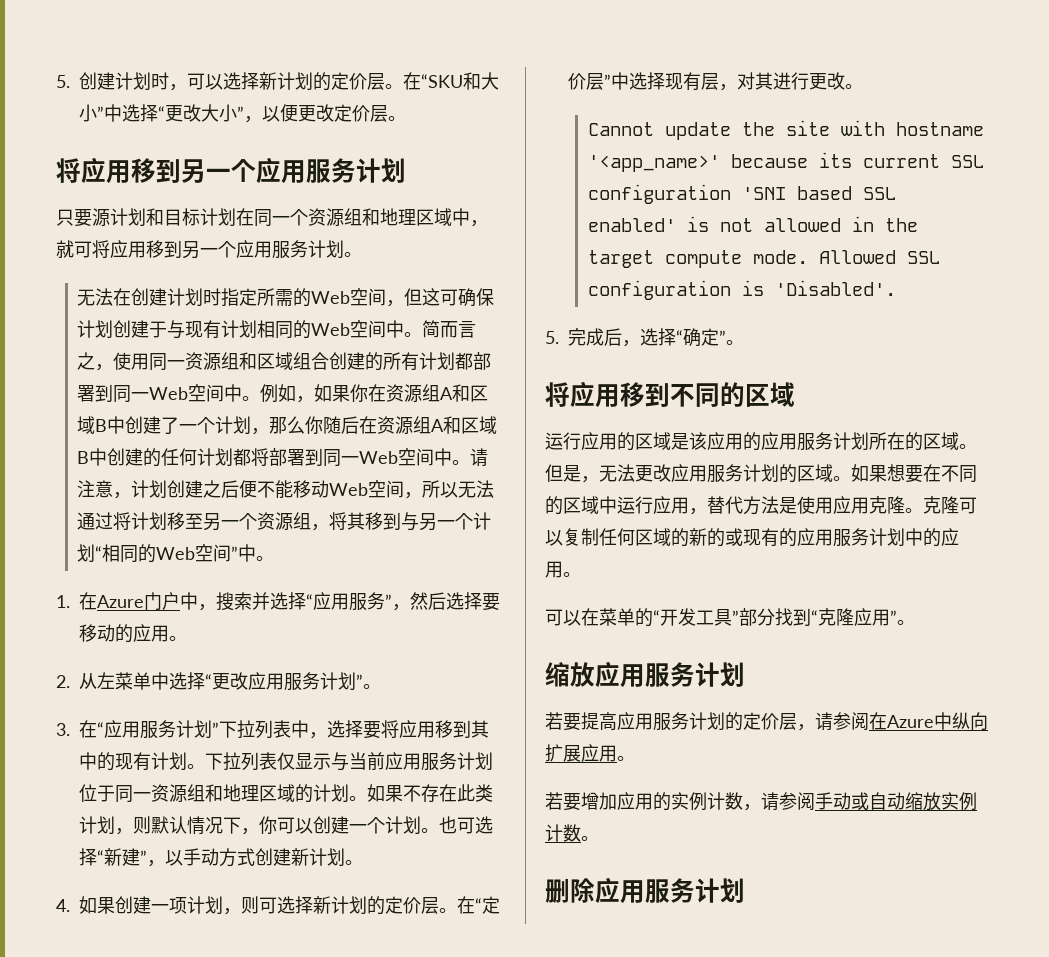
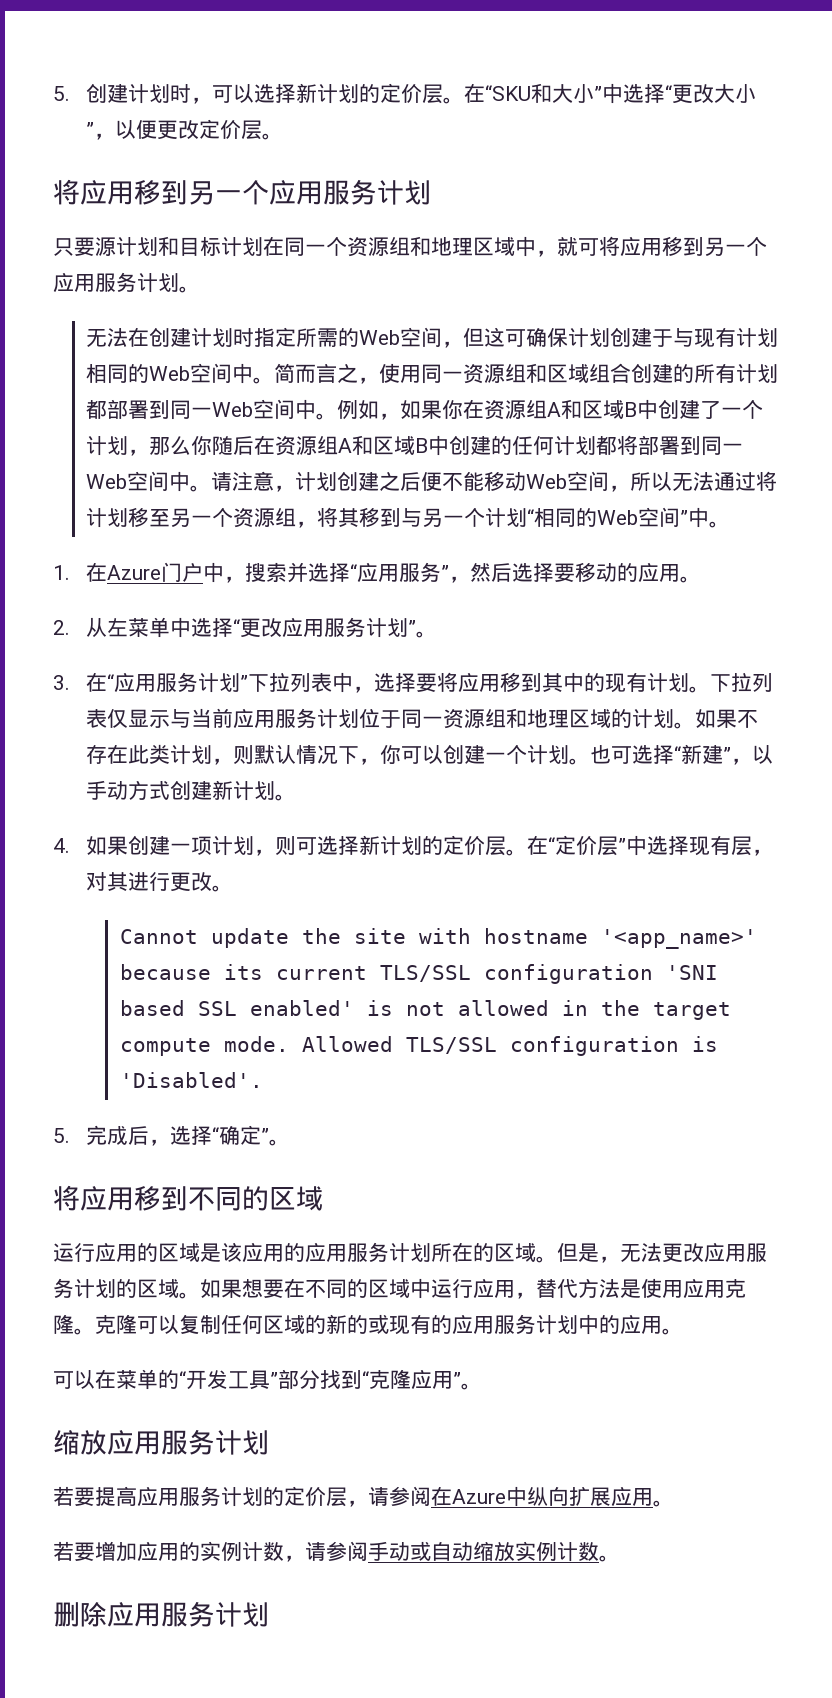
[950,155,984,168] SSL -> [379,965,471,982] TLS/SSL
[906,251,940,264] SSL -> [405,1037,497,1054] TLS/SSL

